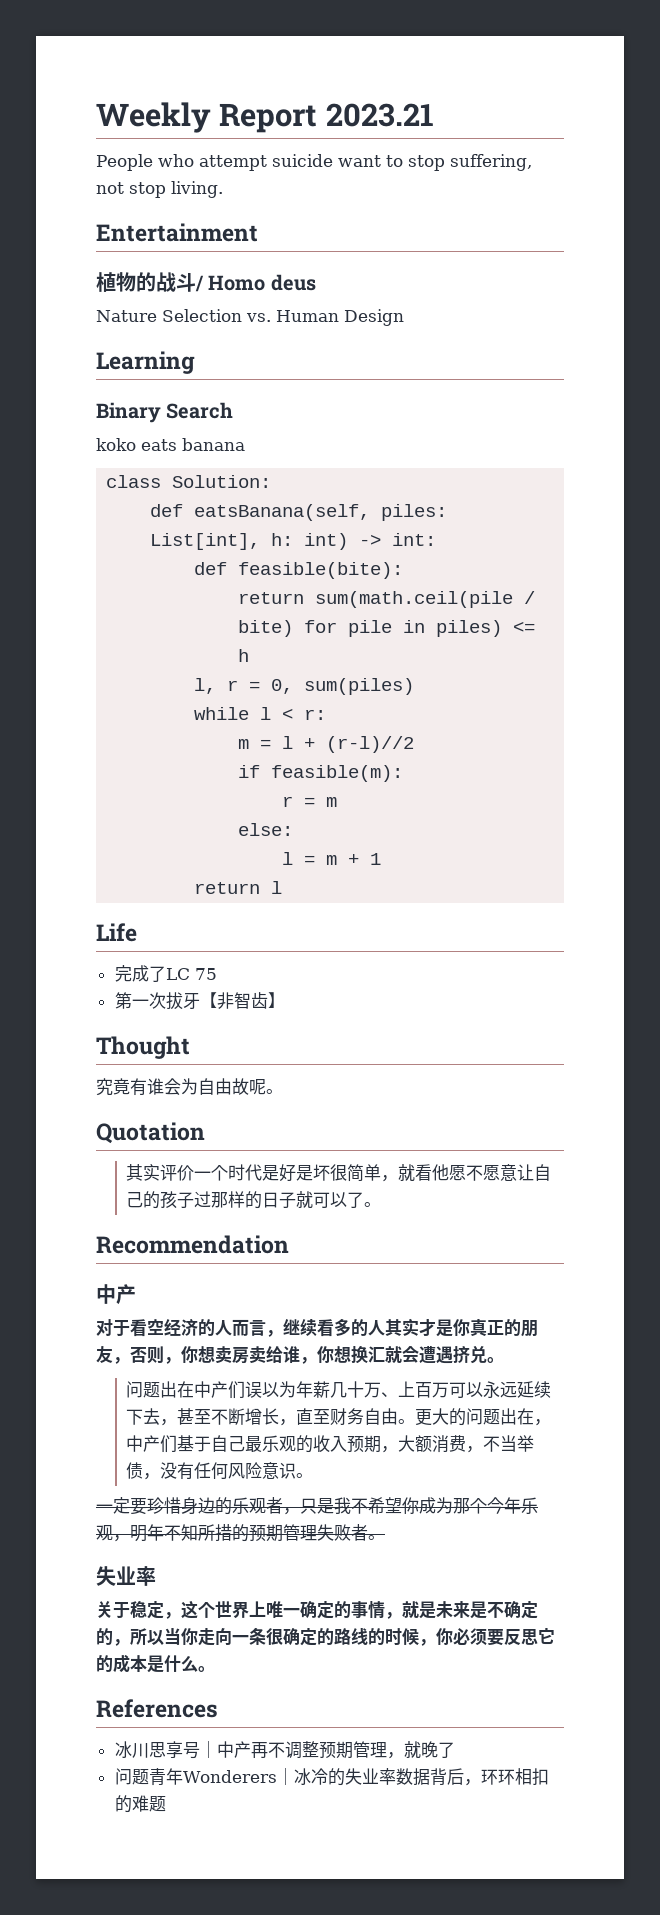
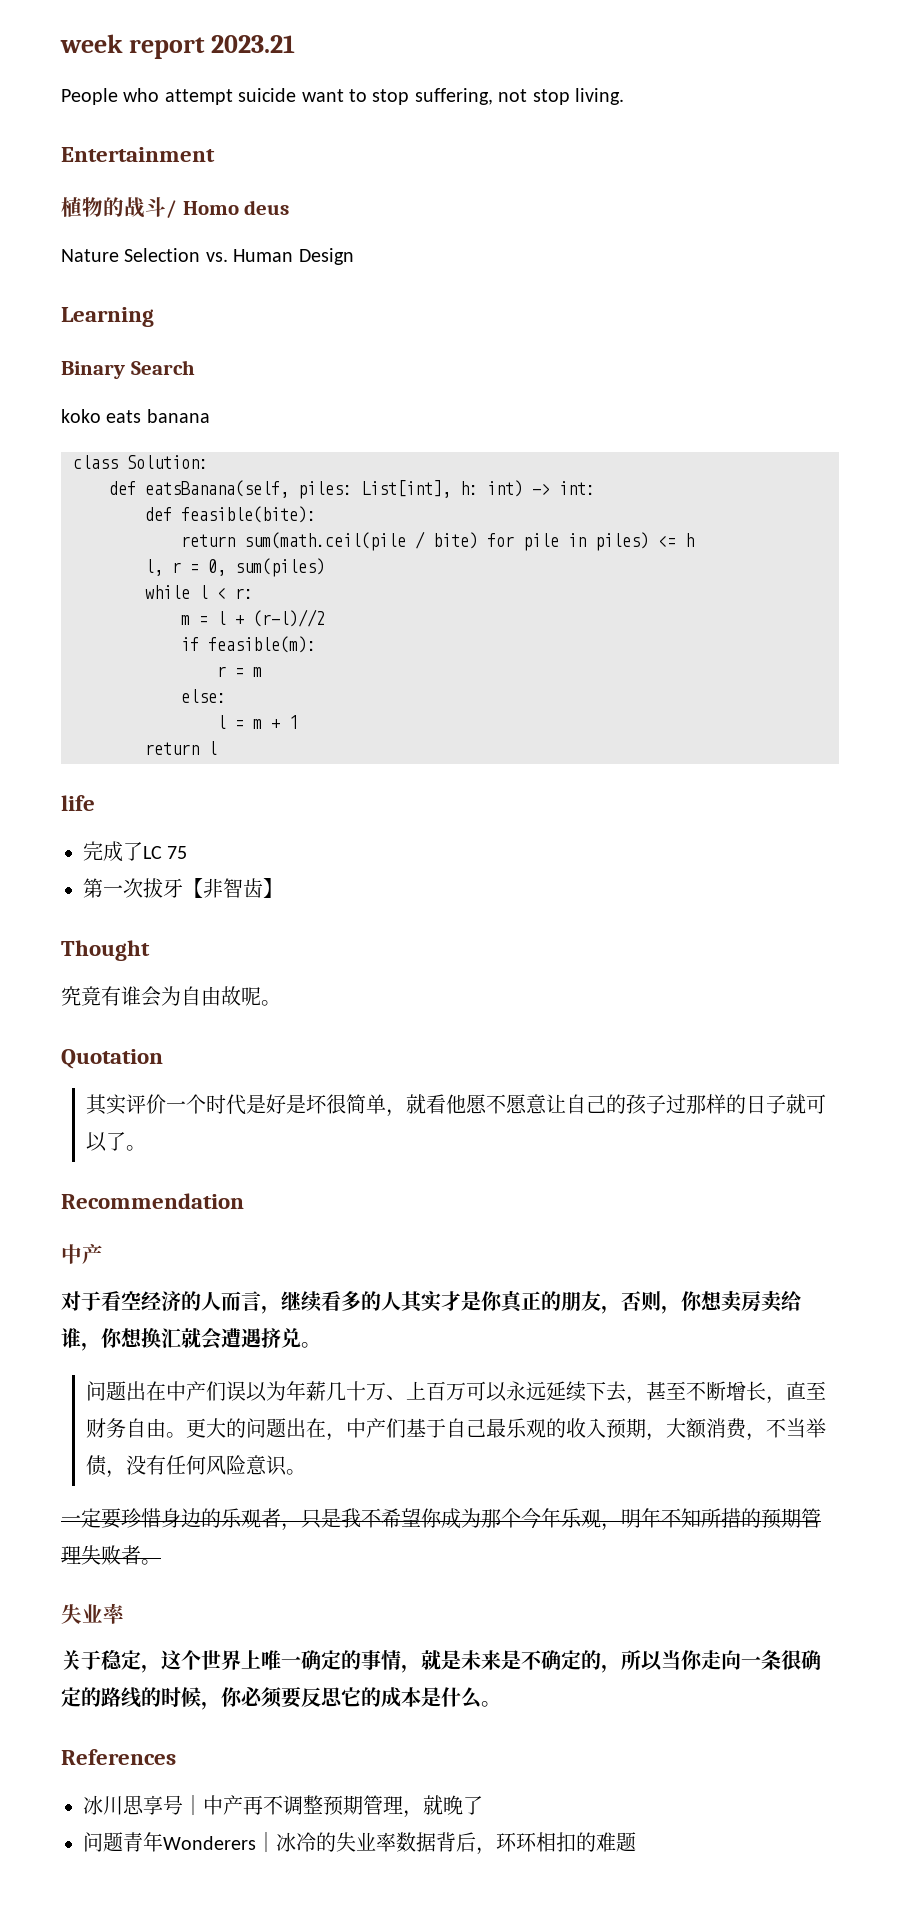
[96,102,318,133] Weekly Report -> [60,34,206,59] week report
[96,923,137,942] Life -> [61,795,95,811] life

